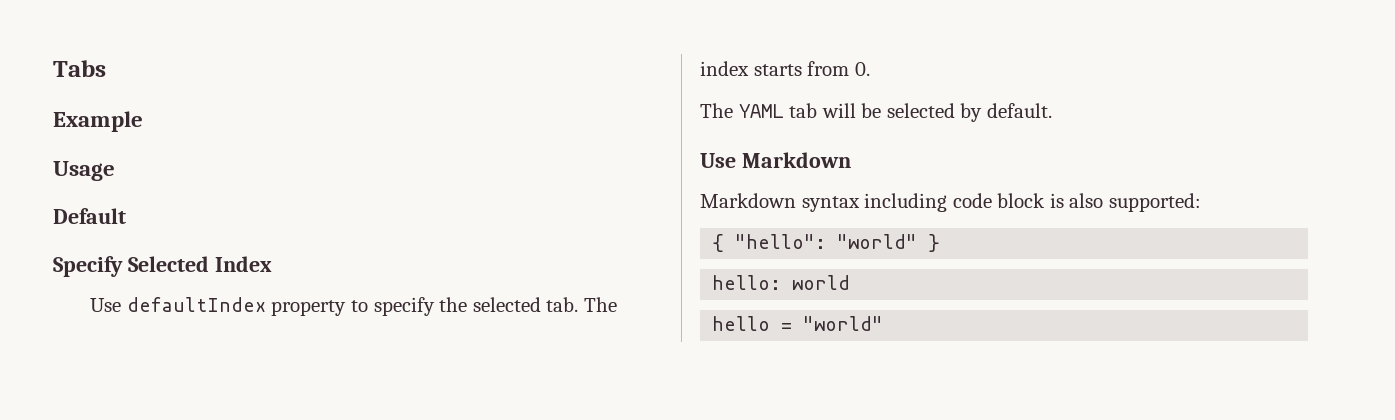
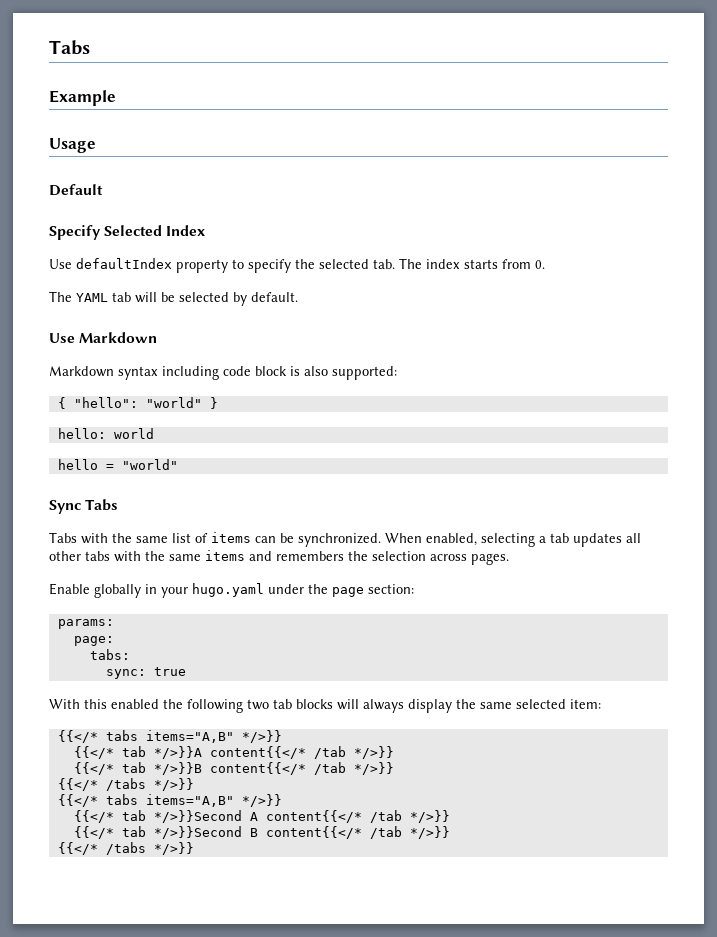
(884, 323) none -> [49,499,119,514] [49,532,641,547] [49,550,509,565] [49,583,414,598] [57,619,114,629] [73,636,114,646] [89,649,130,660] [105,667,186,679] [49,699,601,713] [57,730,282,743] [73,746,394,759] [73,762,394,775] [57,778,194,791] [57,794,282,807] [73,810,450,823] [73,826,450,839] [57,842,194,855] // Sync Tabs // Tabs with the same list of items can be synchronized. When enabled, selecting a tab updates all other tabs with the same items and remembers the selection across pages. // Enable globally in your hugo.yaml under the page section: // params: // page: // tabs: // sync: true // With this enabled the following two tab blocks will always display the same selected item: // {{</* tabs items="A,B" */>}} // {{</* tab */>}}A content{{</* /tab */>}} // {{</* tab */>}}B content{{</* /tab */>}} // {{</* /tabs */>}} // {{</* tabs items="A,B" */>}} // {{</* tab */>}}Second A content{{</* /tab */>}} // {{</* tab */>}}Second B content{{</* /tab */>}} // {{</* /tabs */>}}

